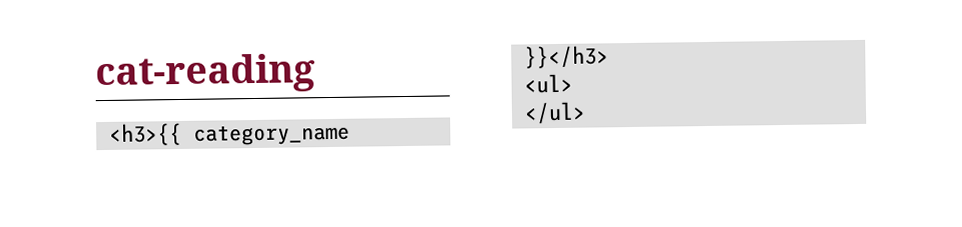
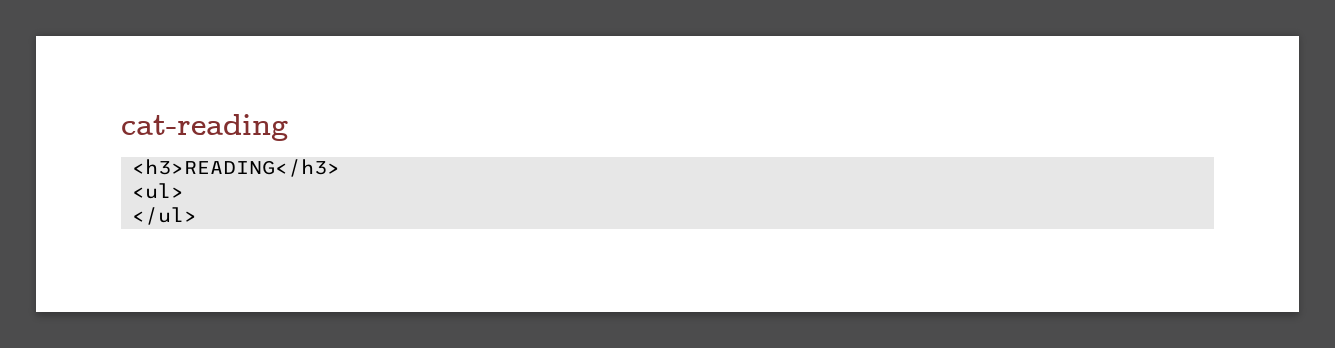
[108,122,350,146] [523,45,609,69] <h3>{{ category_name }}</h3> -> [132,159,341,177] <h3>READING</h3>

